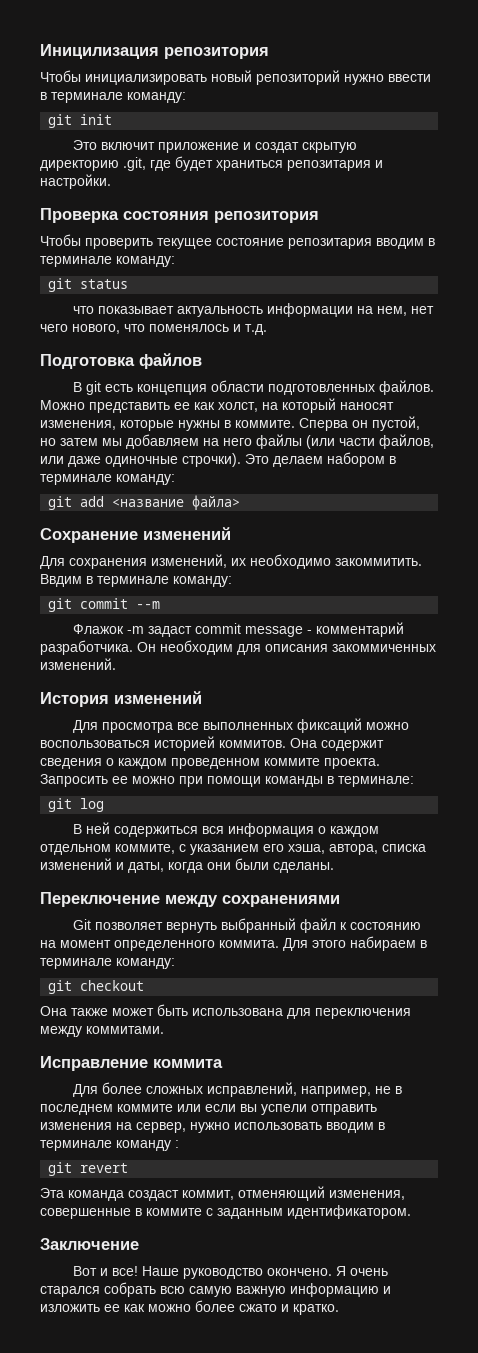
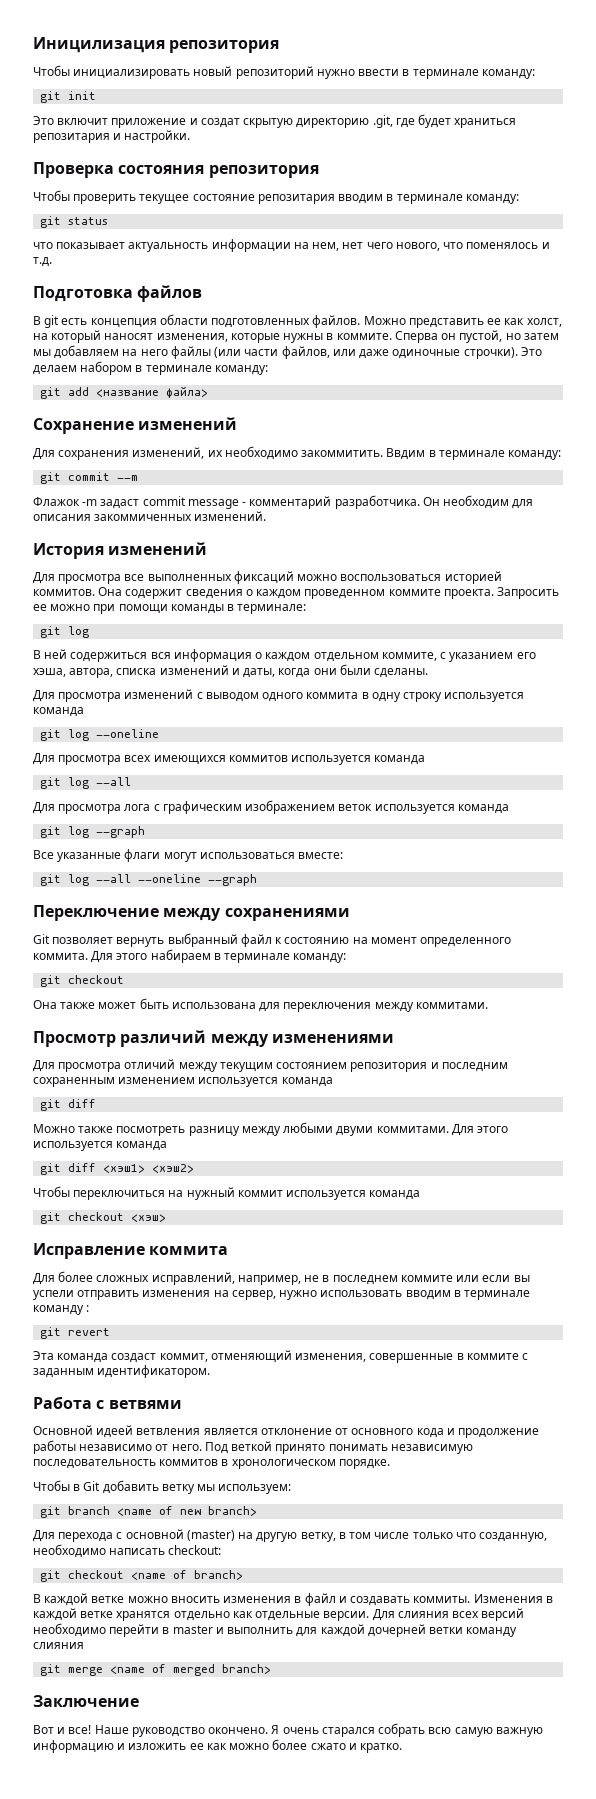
(334, 867) none -> [33,689,525,702] [33,707,84,717] [40,729,160,741] [33,753,426,765] [40,777,132,789] [33,800,509,814] [40,826,146,838] [33,849,344,862] [40,874,258,886] // Для просмотра изменений с выводом одного коммита в одну строку используется команда // git log --oneline // Для просмотра всех имеющихся коммитов используется команда // git log --all // Для просмотра лога с графическим изображением веток используется команда // git log --graph // Все указанные флаги могут использоваться вместе: // git log --all --oneline --graph
(164, 1030) none -> [33,1030,394,1047] [33,1059,508,1072] [33,1077,333,1087] [40,1099,97,1111] [33,1122,509,1136] [33,1141,168,1151] [40,1163,195,1175] [33,1186,421,1200] [40,1212,167,1224] // Просмотр различий между изменениями // Для просмотра отличий между текущим состоянием репозитория и последним сохраненным изменением используется команда // git diff // Можно также посмотреть разницу между любыми двуми коммитами. Для этого используется команда // git diff <хэш1> <хэш2> // Чтобы переключиться на нужный коммит используется команда // git checkout <хэш>
(411, 1212) none -> [33,1396,182,1409] [33,1425,540,1438] [33,1440,473,1454] [33,1459,390,1469] [33,1480,292,1494] [40,1506,258,1518] [33,1529,548,1542] [33,1544,222,1558] [40,1570,244,1582] [33,1593,553,1606] [33,1608,525,1621] [33,1623,518,1637] [33,1642,84,1649] [40,1664,272,1676] // Работа с ветвями // Основной идеей ветвления является отклонение от основного кода и продолжение работы независимо от него. Под веткой принято понимать независимую последовательность коммитов в хронологическом порядке. // Чтобы в Git добавить ветку мы используем: // git branch <name of new branch> // Для перехода с основной (master) на другую ветку, в том числе только что созданную, необходимо написать checkout: // git checkout <name of branch> // В каждой ветке можно вносить изменения в файл и создавать коммиты. Изменения в каждой ветке хранятся отдельно как отдельные версии. Для слияния всех версий необходимо перейти в master и выполнить для каждой дочерней ветки команду слияния // git merge <name of merged branch>

